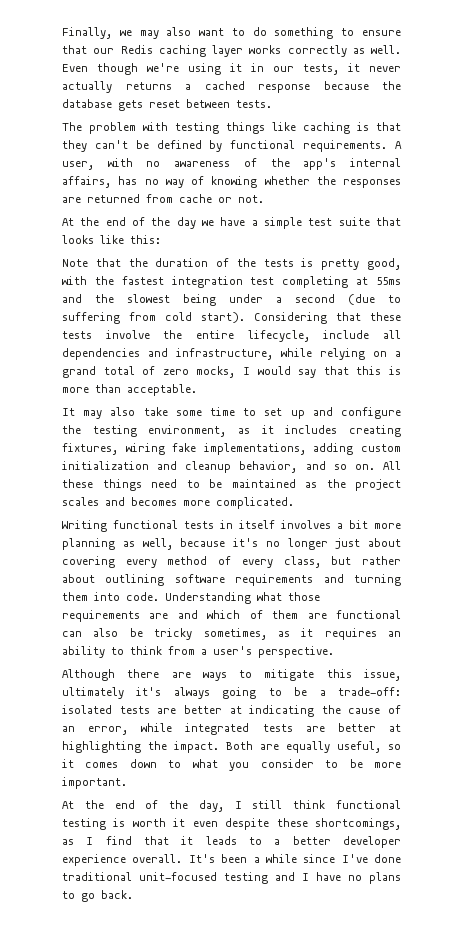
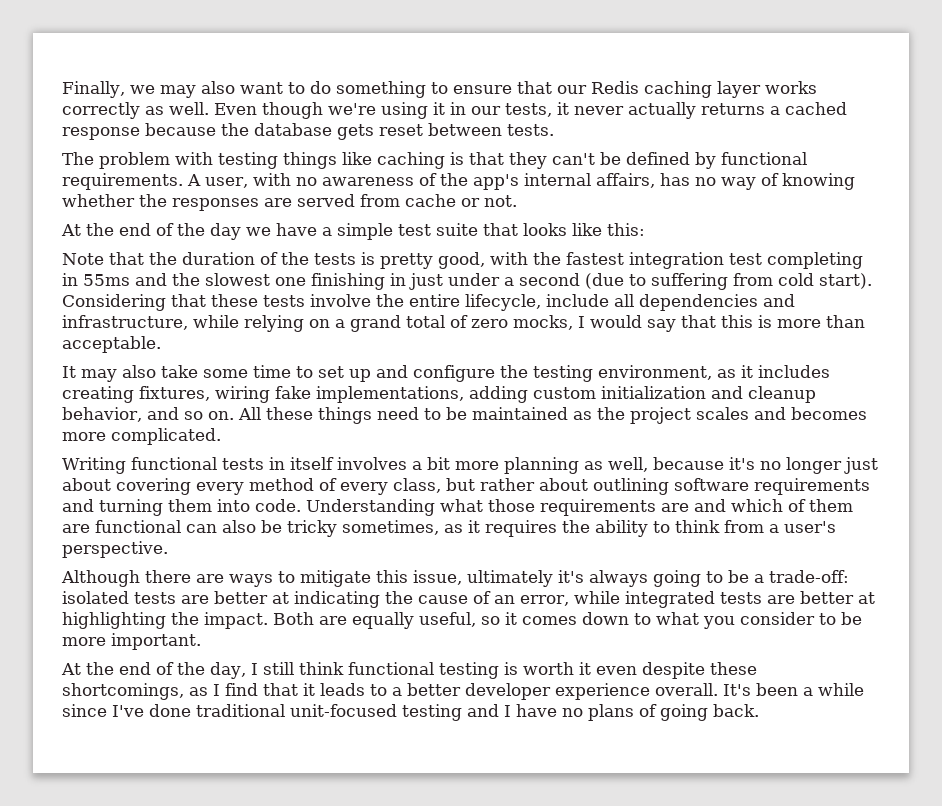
[87,194,140,203] returned -> [297,194,355,207] served
[356,277,369,285] at -> [62,273,78,286] in
[183,294,216,306] being -> [275,273,443,290] one finishing in just
[388,631,401,637] an -> [562,520,590,533] the
[62,891,95,902] to go -> [639,704,708,721] of going

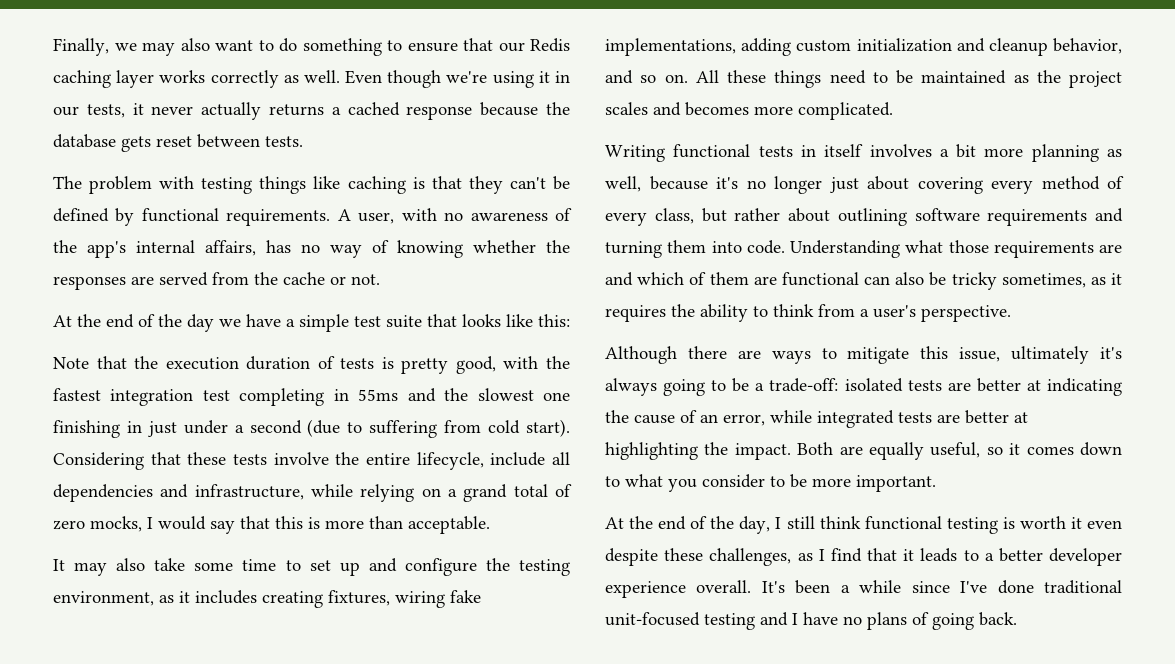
(400, 200) none -> [254,272,278,285] the
(177, 258) none -> [165,357,239,370] execution
[281,252,309,265] the -> (335, 362) none
[62,683,184,700] shortcomings, -> [709,548,792,566] challenges,

